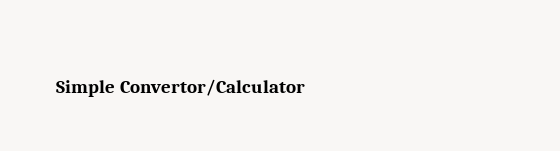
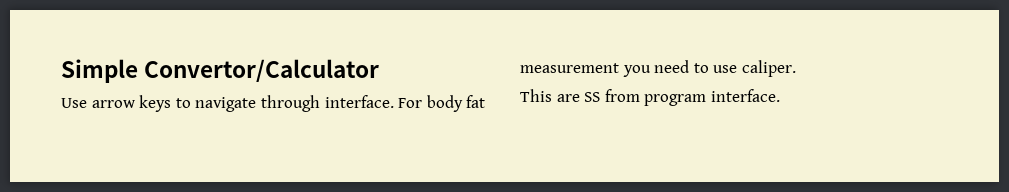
(305, 87) none -> [61,95,486,112] [520,60,796,77] [520,89,780,106] // Use arrow keys to navigate through interface. For body fat measurement you need to use caliper. // This are SS from program interface.

